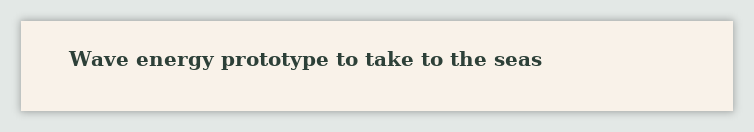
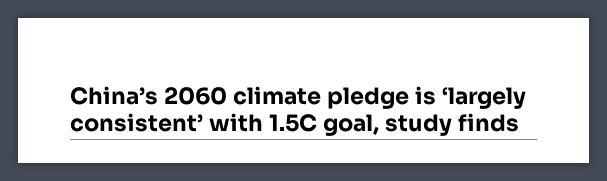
[68,51,542,70] Wave energy prototype to take to the seas -> [70,86,527,109] [70,113,520,136] China’s 2060 climate pledge is ‘largely consistent’ with 1.5C goal, study finds

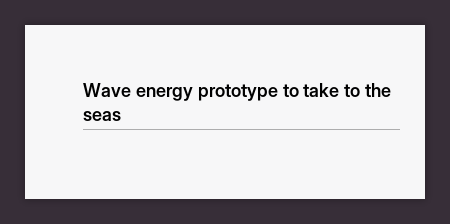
[70,86,527,109] [70,113,520,136] China’s 2060 climate pledge is ‘largely consistent’ with 1.5C goal, study finds -> [83,83,392,101] [83,111,121,121] Wave energy prototype to take to the seas

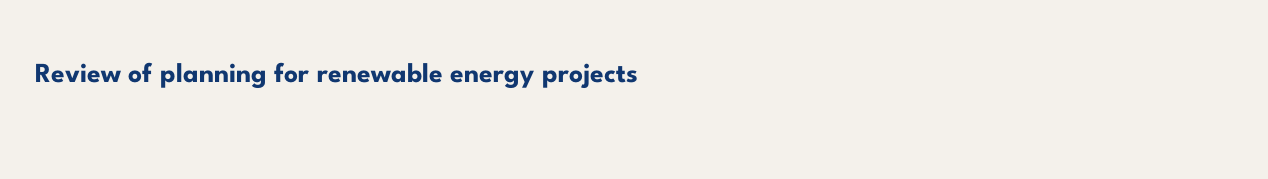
[83,83,392,101] [83,111,121,121] Wave energy prototype to take to the seas -> [35,62,638,89] Review of planning for renewable energy projects

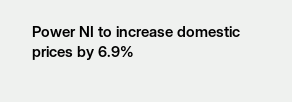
[35,62,638,89] Review of planning for renewable energy projects -> [32,26,241,37] [32,46,135,60] Power NI to increase domestic prices by 6.9%

